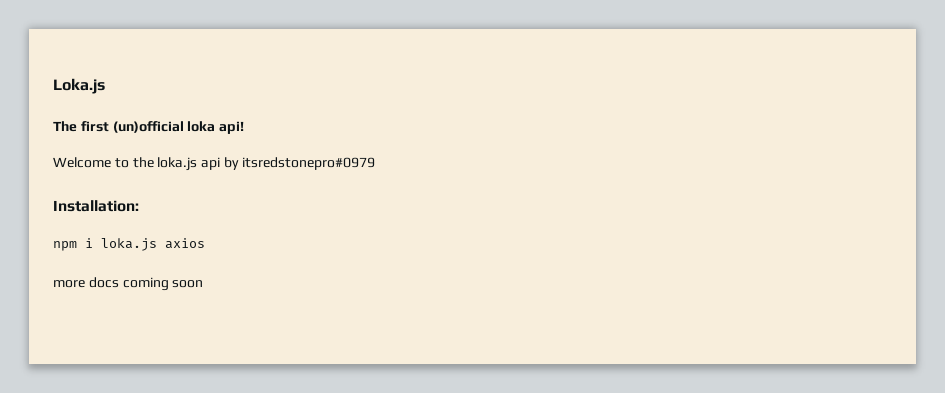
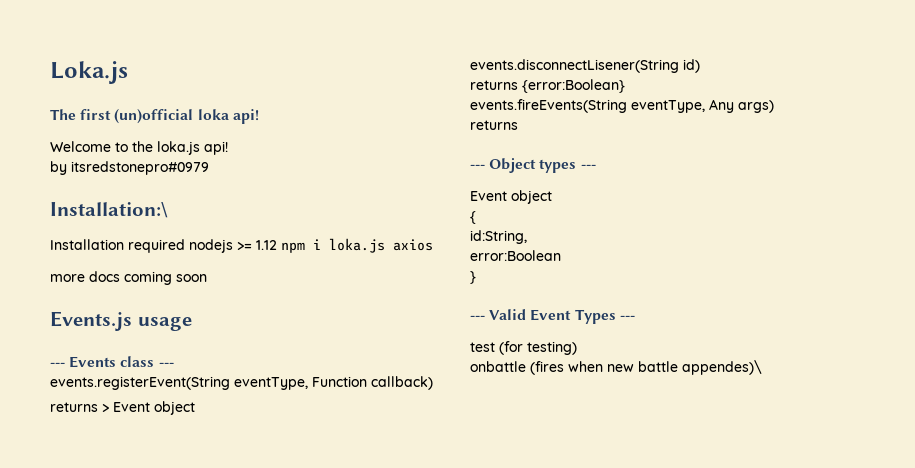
[201,157,221,170] api -> [204,141,228,155] api! //
[53,200,139,212] Installation: // -> [50,202,168,218] [50,239,277,253] Installation:\ // Installation required nodejs >= 1.12
(204, 284) none -> [50,311,192,331] [50,356,174,368] [50,376,433,390] [50,401,195,415] [470,59,700,73] [470,79,625,93] [470,99,774,113] [470,120,518,130] [470,158,596,173] [470,190,552,204] [470,211,476,224] [470,230,527,244] [470,250,561,261] [470,271,476,284] [470,309,635,324] [470,341,577,355] [470,360,762,375] // Events.js usage // --- Events class --- // events.registerEvent(String eventType, Function callback) // returns > Event object // events.disconnectLisener(String id) // returns {error:Boolean} // events.fireEvents(String eventType, Any args) // returns // --- Object types --- // Event object // { // id:String, // error:Boolean // } // --- Valid Event Types --- // test (for testing) // onbattle (fires when new battle appendes)\

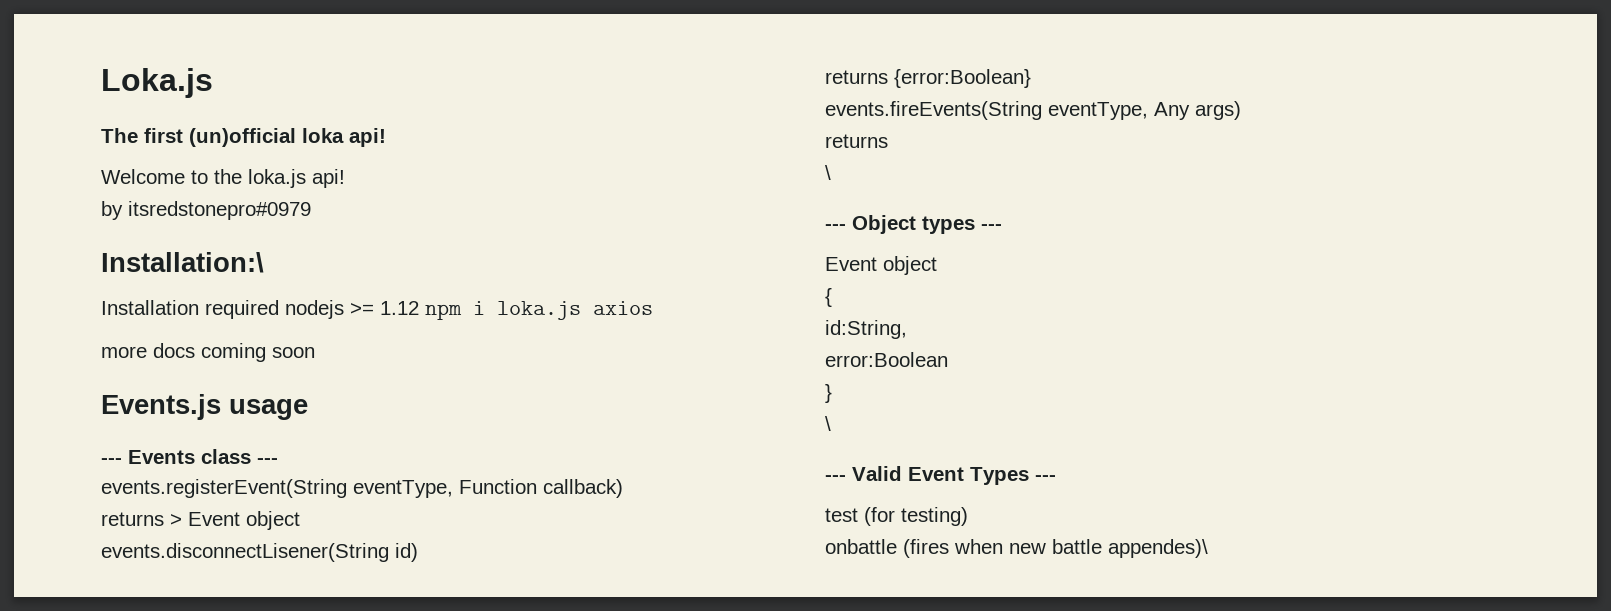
(518, 125) none -> [825,165,831,180] // \
(476, 277) none -> [825,416,831,431] // \

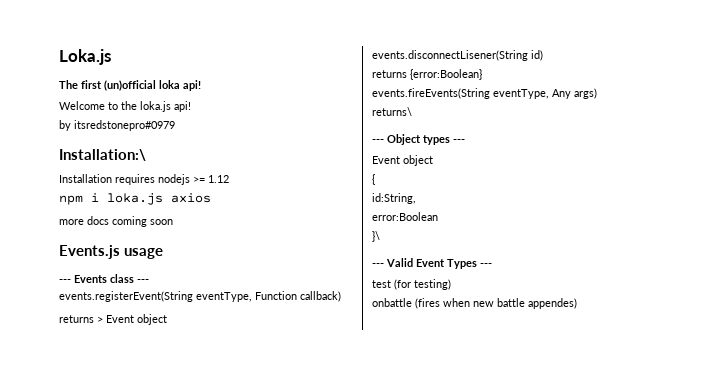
[205,300,279,319] required -> [115,174,155,185] requires
(419, 308) none -> (229, 179) //
[825,134,888,148] [825,165,831,180] returns // \ -> [372,107,412,116] returns\
[825,384,832,403] [825,416,831,431] } // \ -> [372,231,380,242] }\
[1108,539,1208,558] appendes)\ -> [528,298,577,309] appendes)

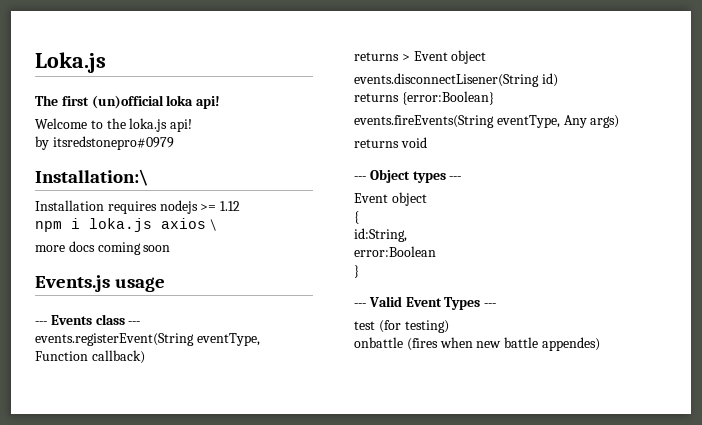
(211, 198) none -> [209,219,217,231] \
[372,107,412,116] returns\ -> [354,137,427,148] returns void
[372,231,380,242] }\ -> [354,265,359,278] }

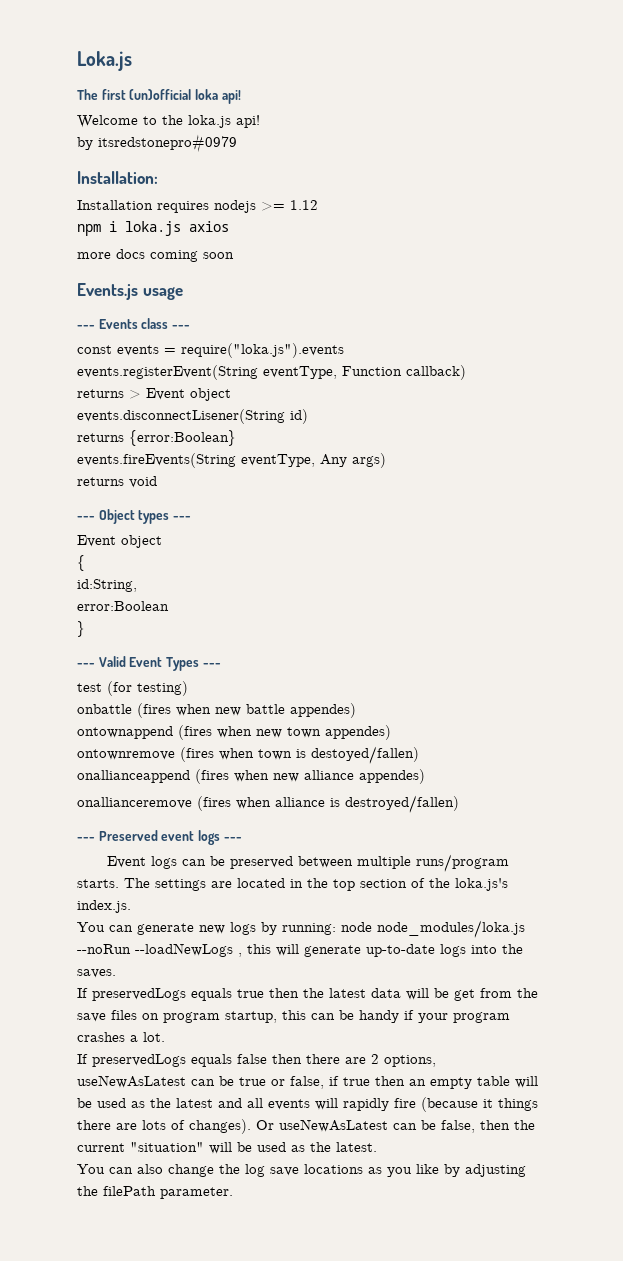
[35,169,149,186] Installation:\ -> [77,171,158,184] Installation:
[209,219,217,231] \ -> (229, 226) none
(141, 323) none -> [77,343,344,358] // const events = require("loka.js").events
(600, 344) none -> [77,725,391,740] [77,746,419,764] [77,769,425,784] [77,795,459,813] [77,830,242,845] [106,854,509,872] [77,878,508,891] [77,900,131,913] [77,920,525,938] [77,943,523,957] [77,969,116,978] [77,988,538,1001] [77,1010,510,1023] [77,1032,165,1042] [77,1054,436,1067] [77,1075,538,1089] [77,1097,538,1112] [77,1119,535,1134] [77,1142,377,1154] [77,1164,526,1177] [77,1186,233,1199] // ontownappend (fires when new town appendes) // ontownremove (fires when town is destoyed/fallen) // onallianceappend (fires when new alliance appendes) // onallianceremove (fires when alliance is destroyed/fallen) // --- Preserved event logs --- // Event logs can be preserved between multiple runs/program starts. The settings are located in the top section of the loka.js's index.js. // You can generate new logs by running: node node_modules/loka.js --noRun --loadNewLogs , this will generate up-to-date logs into the saves. // If preservedLogs equals true then the latest data will be get from the save files on program startup, this can be handy if your program crashes a lot. // If preservedLogs equals false then there are 2 options, useNewAsLatest can be true or false, if true then an empty table will be used as the latest and all events will rapidly fire (because it things there are lots of changes). Or useNewAsLatest can be false, then the current "situation" will be used as the latest. // You can also change the log save locations as you like by adjusting the filePath parameter.

